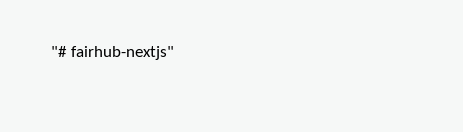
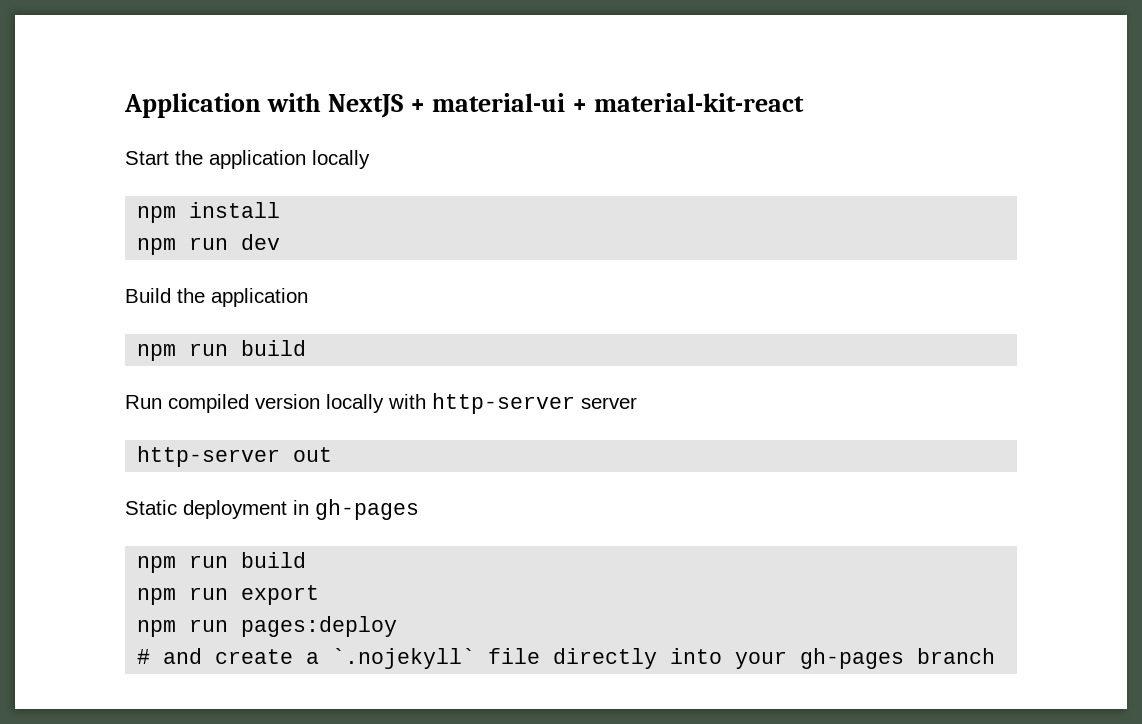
[51,46,174,60] "# fairhub-nextjs" -> [124,93,805,118] [125,150,370,169] [137,202,281,223] [137,234,281,255] [125,288,308,307] [137,340,307,361] [125,393,637,414] [137,446,333,467] [125,499,419,520] [137,552,307,573] [137,585,320,605] [137,616,398,637] [137,648,996,669] Application with NextJS + material-ui + material-kit-react // Start the application locally // npm install // npm run dev // Build the application // npm run build // Run compiled version locally with http-server server // http-server out // Static deployment in gh-pages // npm run build // npm run export // npm run pages:deploy // # and create a `.nojekyll` file directly into your gh-pages branch

